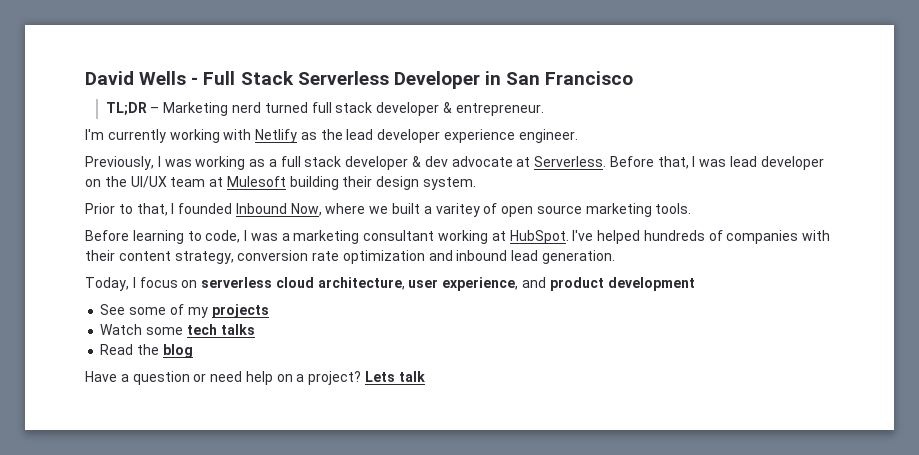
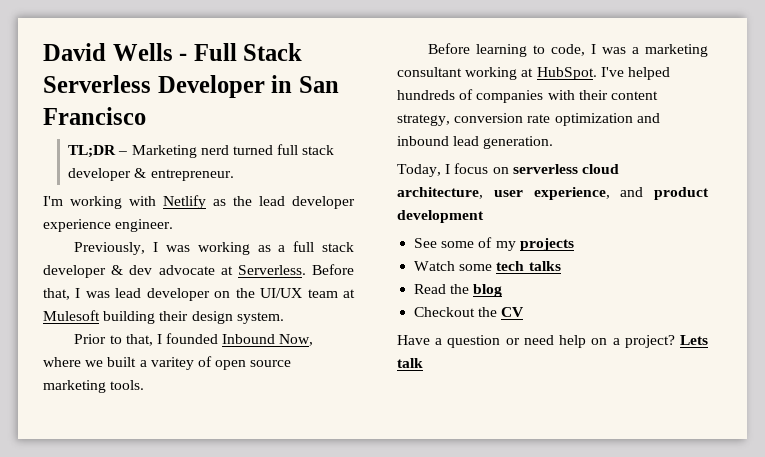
[107,129,166,143] currently -> (63, 201) none
(193, 351) none -> [414,307,525,317] // Checkout the CV

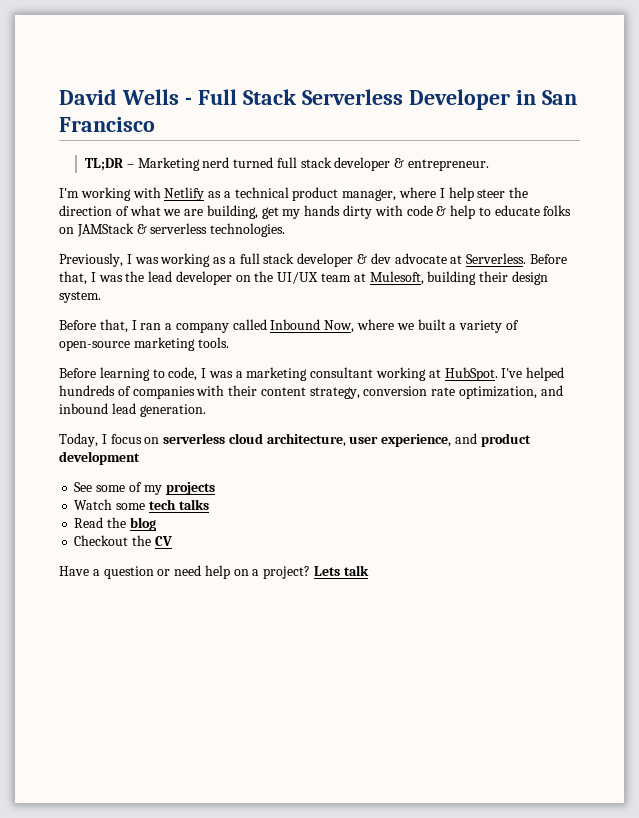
[233,196,355,209] [43,219,174,232] the lead developer experience engineer. -> [223,187,529,201] [59,205,572,219] [59,223,286,237] a technical product manager, where I help steer the direction of what we are building, get my hands dirty with code & help to educate folks on JAMStack & serverless technologies.
(110, 294) none -> [125,271,145,282] the
[43,310,100,321] Mulesoft -> [369,271,424,285] Mulesoft,
[74,333,219,346] Prior to that, I founded -> [59,319,267,333] Before that, I ran a company called
[150,356,292,370] varitey of open source -> [459,320,519,333] [59,340,130,351] variety of open-source
[554,113,633,126] optimization -> [459,386,538,399] optimization,

